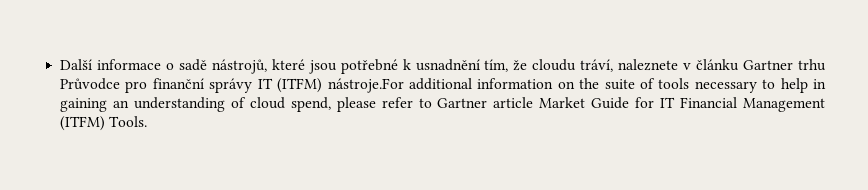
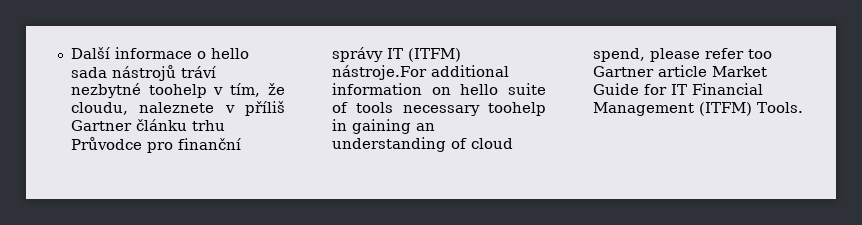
[178,59,794,74] sadě nástrojů, které jsou potřebné k usnadnění tím, že cloudu tráví, naleznete v článku Gartner -> [210,48,249,59] [70,65,216,81] [70,83,285,98] [70,101,285,116] [70,119,187,131] hello sada nástrojů tráví nezbytné toohelp v tím, že cloudu, naleznete v příliš Gartner článku
[579,78,600,89] the -> [460,84,499,95] hello
[762,78,808,93] to help -> [488,102,546,116] toohelp
[418,98,432,108] to -> [747,49,772,59] too

